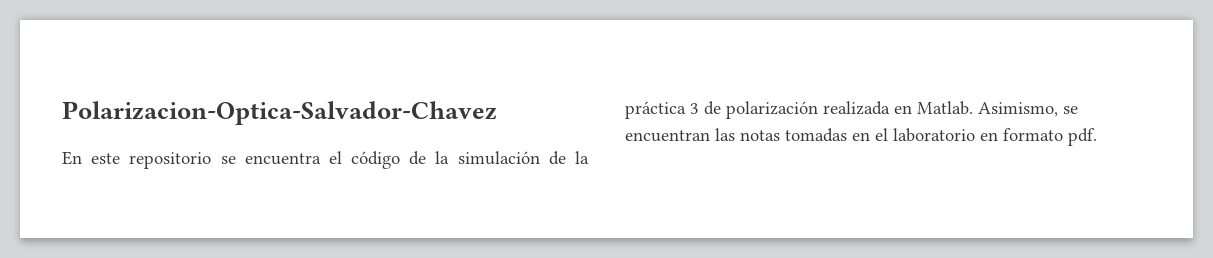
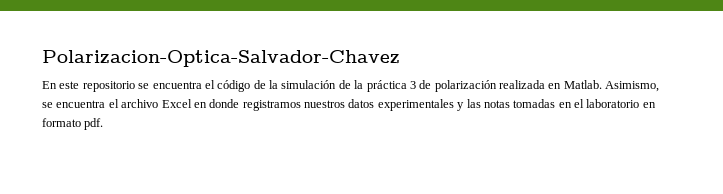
[625,130,710,142] encuentran -> [56,99,465,111] encuentra el archivo Excel en donde registramos nuestros datos experimentales y

